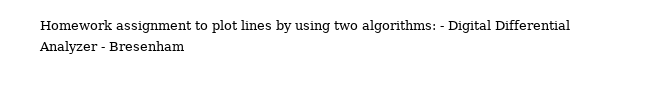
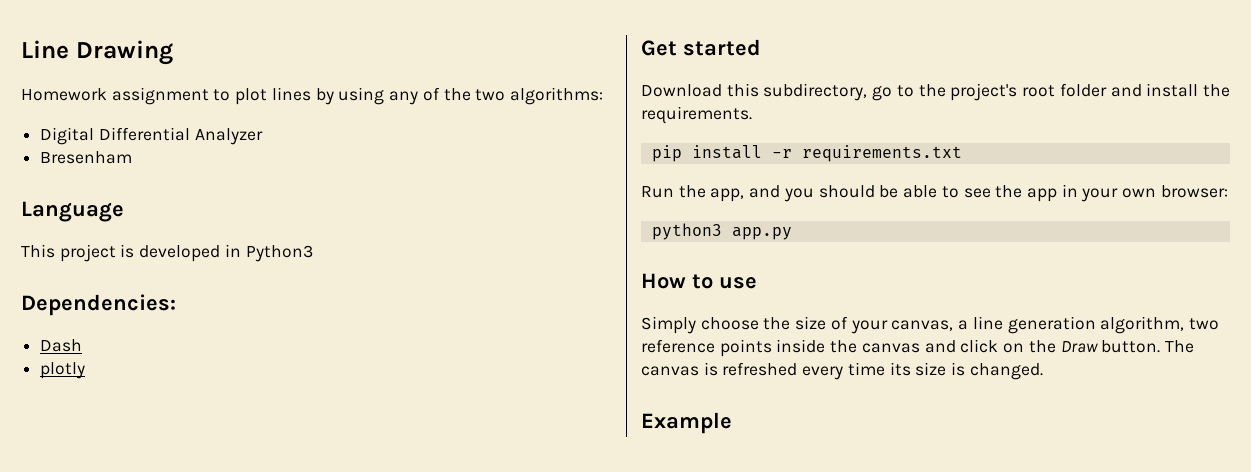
(40, 25) none -> [21,40,173,65] Line Drawing //
(330, 27) none -> [389,87,471,105] any of the
[440,26,444,30] - -> (603, 96) //
[101,47,105,51] - -> (263, 136) //
(184, 46) none -> [21,201,124,222] [21,244,313,262] [21,294,176,316] [40,339,83,352] [40,362,86,379] [641,39,761,56] [641,83,1230,101] [641,106,752,124] [651,145,962,162] [641,184,1228,202] [651,223,792,240] [641,273,757,289] [641,316,1219,334] [641,339,1194,357] [641,362,1043,380] [641,412,732,434] // Language // This project is developed in Python3 // Dependencies: // Dash // plotly // Get started // Download this subdirectory, go to the project's root folder and install the requirements. // pip install -r requirements.txt // Run the app, and you should be able to see the app in your own browser: // python3 app.py // How to use // Simply choose the size of your canvas, a line generation algorithm, two reference points inside the canvas and click on the Draw button. The canvas is refreshed every time its size is changed. // Example

